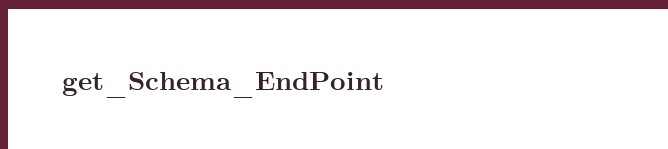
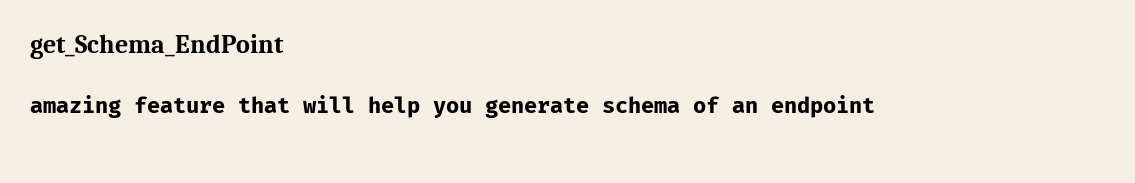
(384, 85) none -> [30,95,875,118] // amazing feature that will help you generate schema of an endpoint

